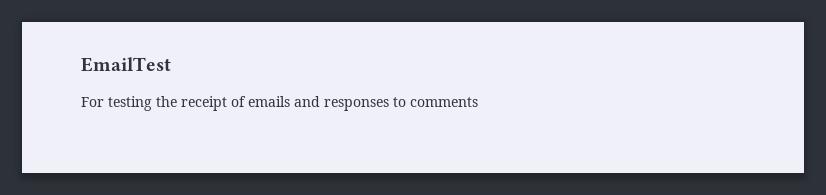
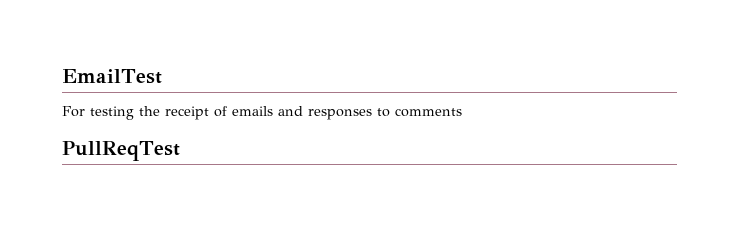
(478, 102) none -> [62,141,180,161] // PullReqTest

